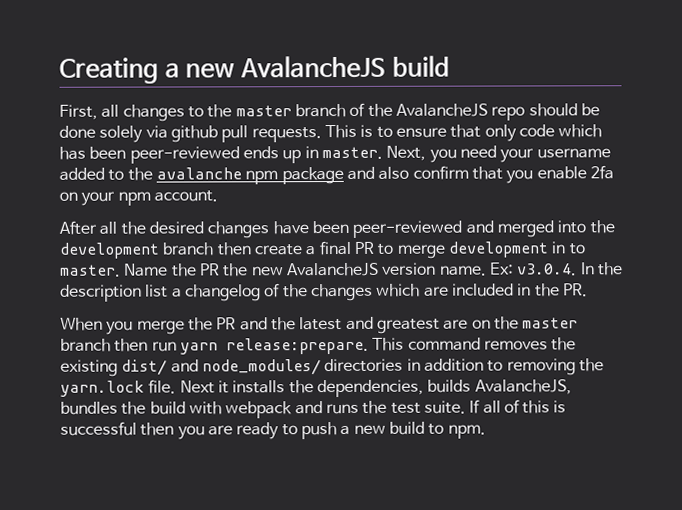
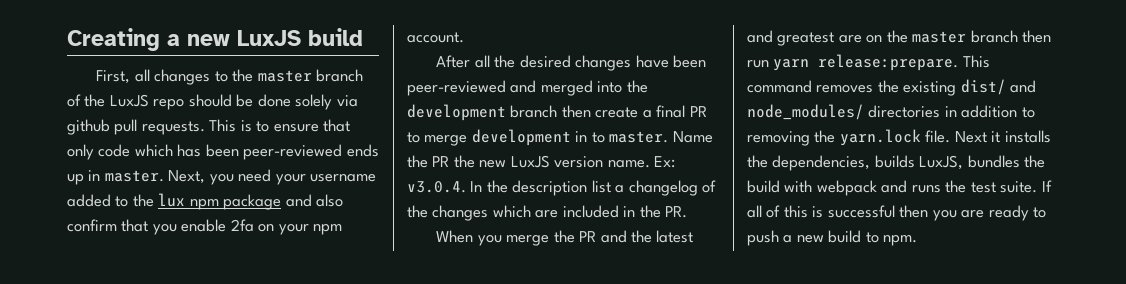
[240,55,387,79] AvalancheJS -> [237,30,301,46] LuxJS
[395,103,488,117] AvalancheJS -> [109,94,149,107] LuxJS
[155,167,242,180] avalanche -> [158,193,186,207] lux
[286,262,379,277] AvalancheJS -> [510,155,550,168] LuxJS
[474,379,572,395] AvalancheJS, -> [919,155,964,170] LuxJS,

